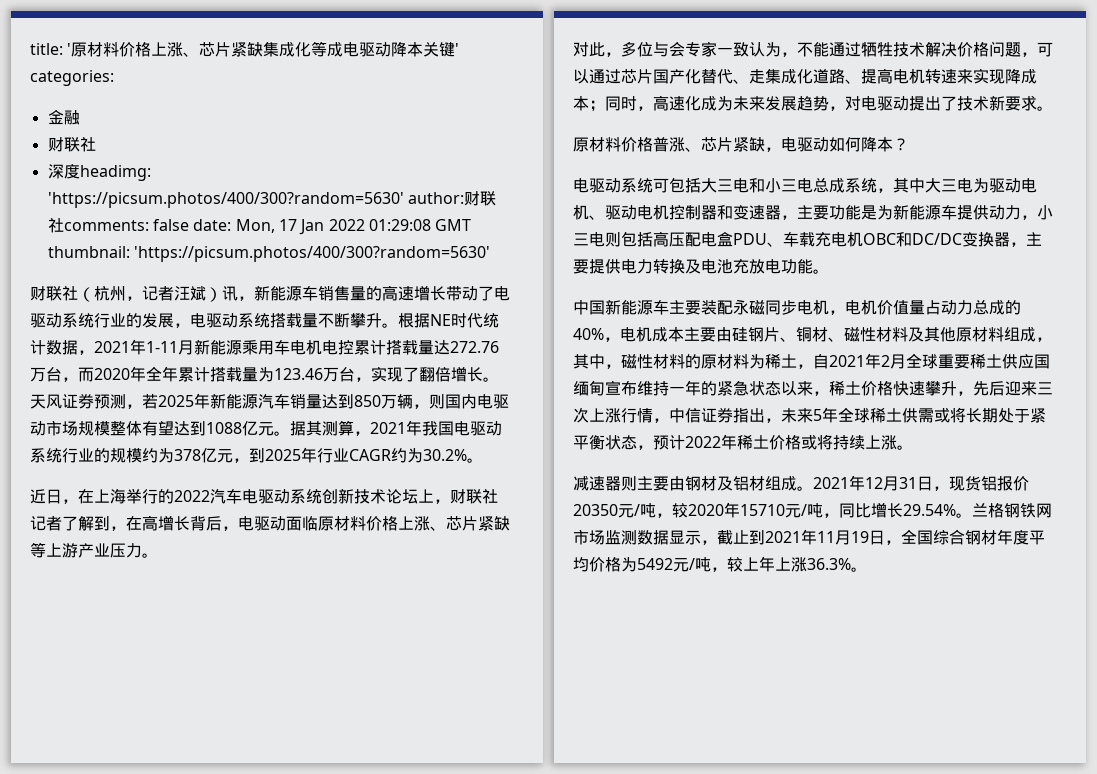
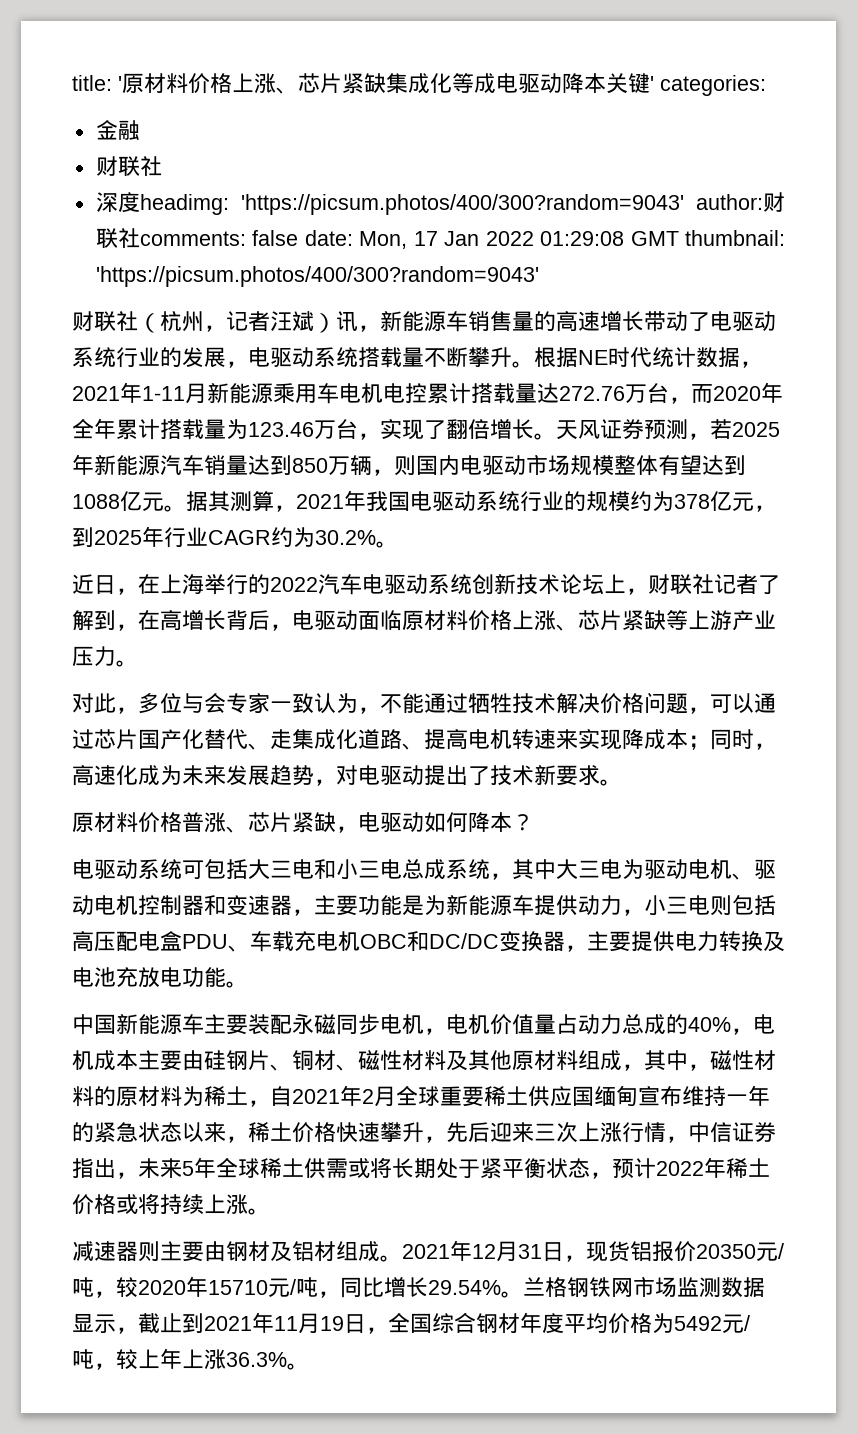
[47,192,404,208] 'https://picsum.photos/400/300?random=5630' -> [240,194,684,215] 'https://picsum.photos/400/300?random=9043'
[133,246,490,262] 'https://picsum.photos/400/300?random=5630' -> [95,266,539,287] 'https://picsum.photos/400/300?random=9043'

